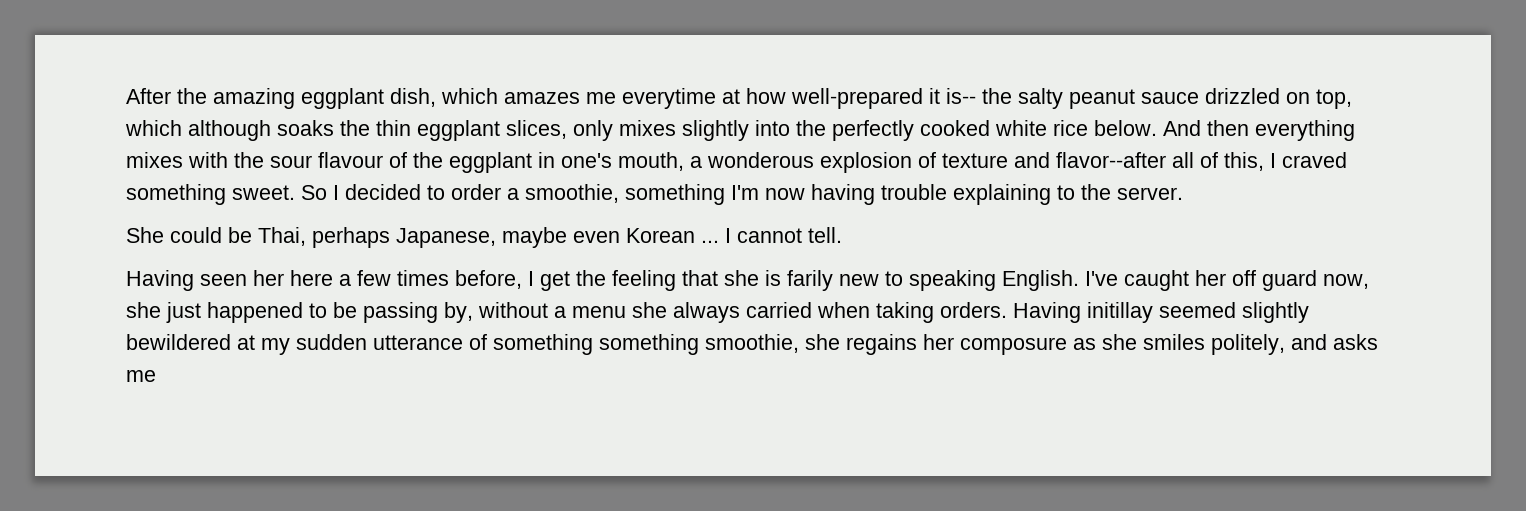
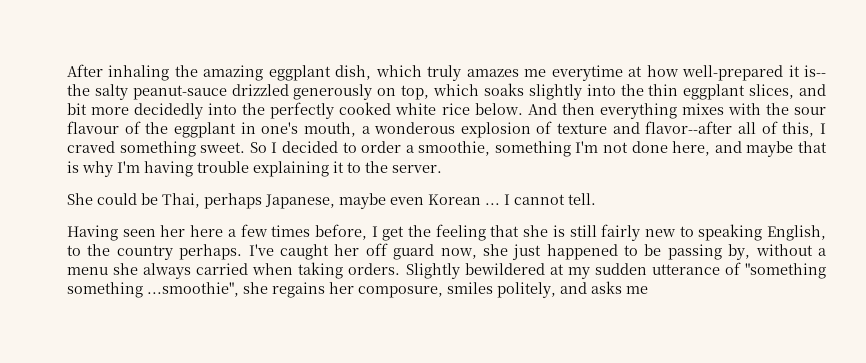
(171, 96) none -> [108,65,170,81] inhaling
(498, 96) none -> [427,65,462,81] truly
[1069,88,1352,109] [125,120,749,141] peanut sauce drizzled on top, which although soaks the thin eggplant slices, only mixes slightly -> [132,83,827,100] [67,103,204,119] peanut-sauce drizzled generously on top, which soaks slightly into the thin eggplant slices, and bit more decidedly
[765,188,805,200] now -> [603,141,828,157] [67,161,140,177] not done here, and maybe that is why I'm
(1051, 194) none -> [333,161,344,173] it
[787,270,833,291] farily -> [569,224,641,241] still fairly
[1002,270,1079,291] English. -> [767,225,827,241] [67,244,243,260] English, to the country perhaps.
[1013,302,1309,323] Having initillay seemed slightly -> [405,263,460,279] Slightly
[493,334,1137,355] something something smoothie, she regains her composure as she -> [744,263,826,279] [67,282,443,298] "something something ...smoothie", she regains her composure,

